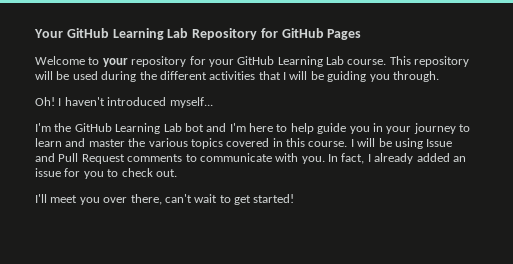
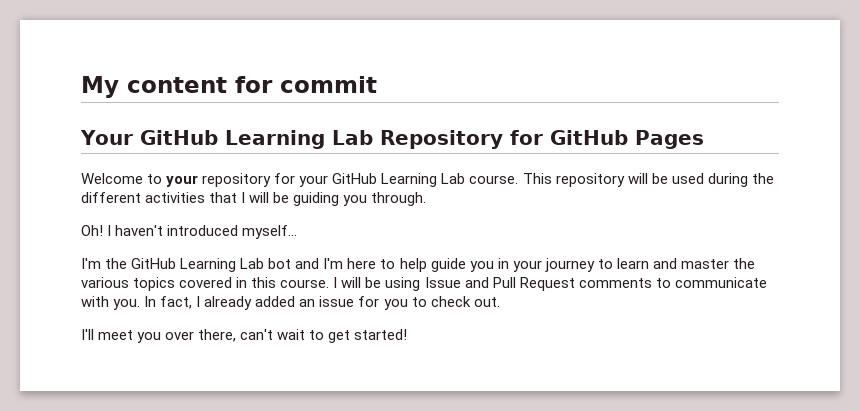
(34, 33) none -> [81,76,377,98] My content for commit //

